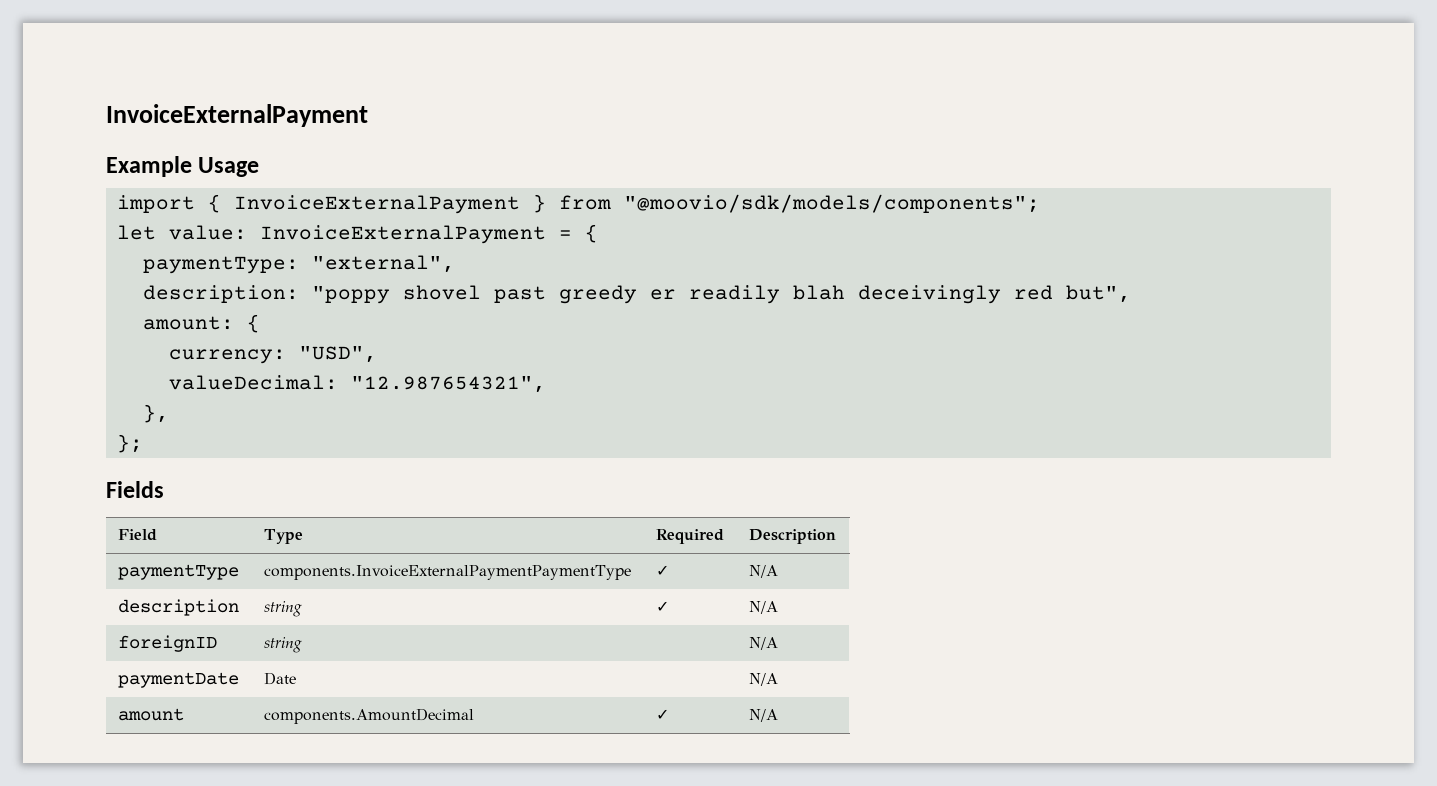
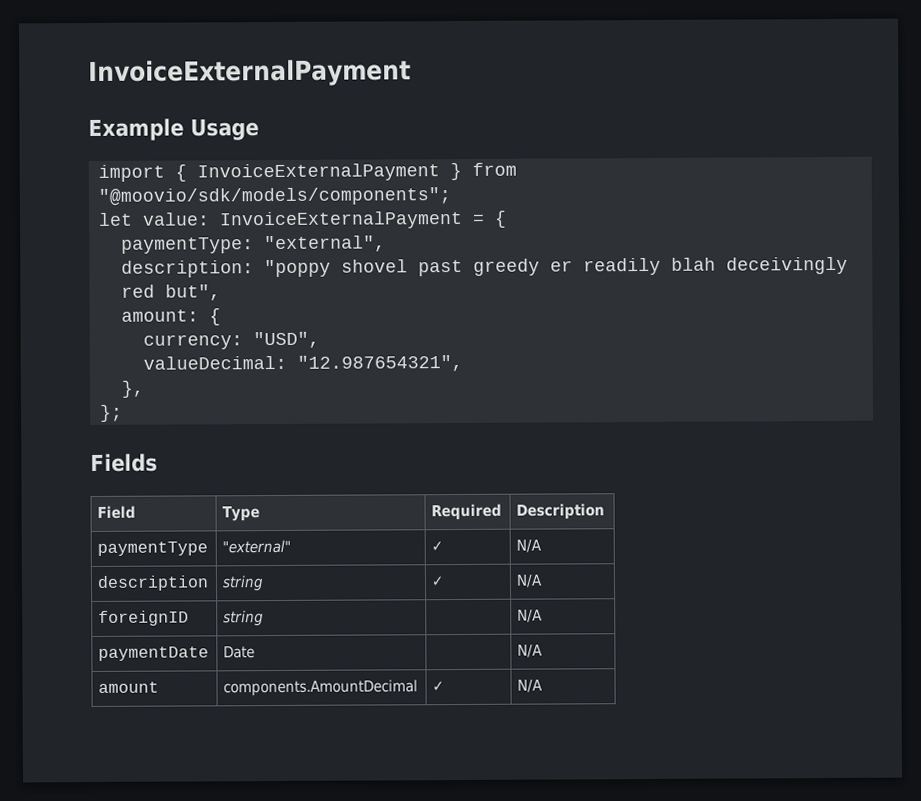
[264,565,632,580] components.InvoiceExternalPaymentPaymentType -> [222,539,292,554] "external"

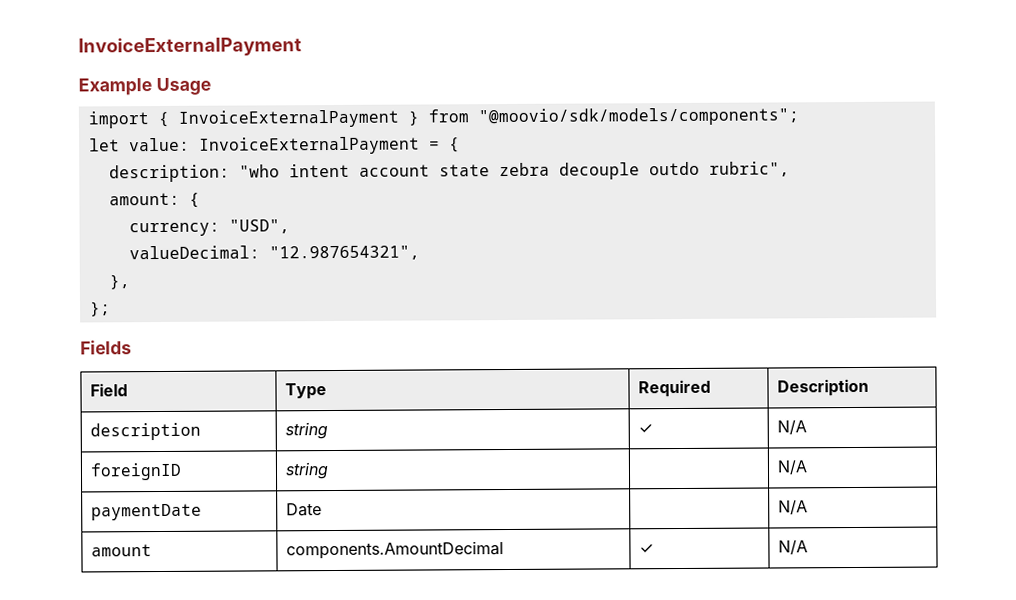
[120,235,386,254] // paymentType: "external", -> (460, 145) none
[263,256,848,278] [120,284,221,301] "poppy shovel past greedy er readily blah deceivingly red but", -> [238,161,790,180] "who intent account state zebra decouple outdo rubric",
[97,541,209,556] [222,539,292,554] [431,541,444,552] [516,539,543,553] // paymentType | "external" | ✓ | N/A -> (870, 387) none

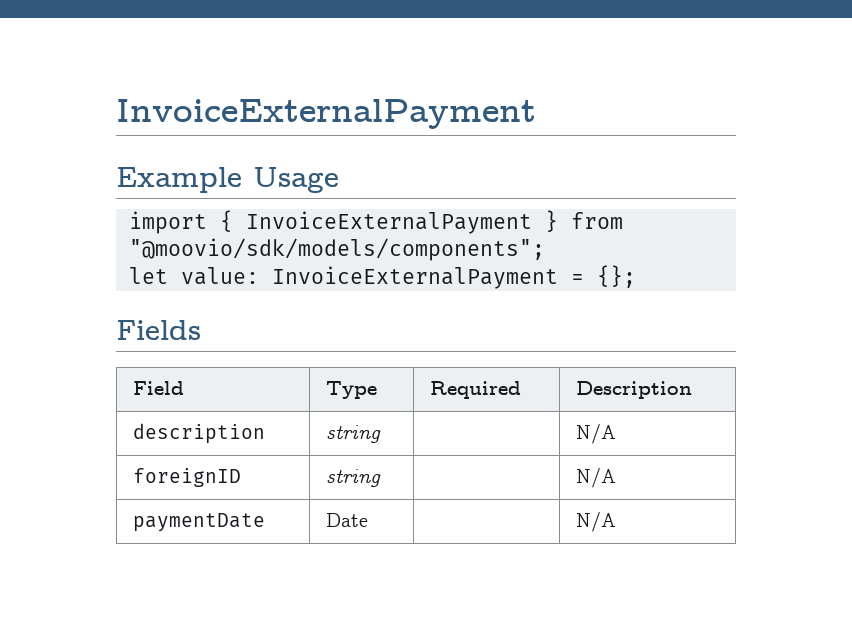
[448,137,460,153] [108,161,790,183] [108,192,200,208] [128,219,290,237] [128,245,420,261] [108,274,130,290] [89,301,111,317] { // description: "who intent account state zebra decouple outdo rubric", // amount: { // currency: "USD", // valueDecimal: "12.987654321", // }, // }; -> [596,265,636,288] {};
[638,423,654,434] ✓ -> (381, 434) none
[91,544,153,557] [286,541,505,560] [639,543,655,554] [778,540,809,555] // amount | components.AmountDecimal | ✓ | N/A -> (616, 522) none

